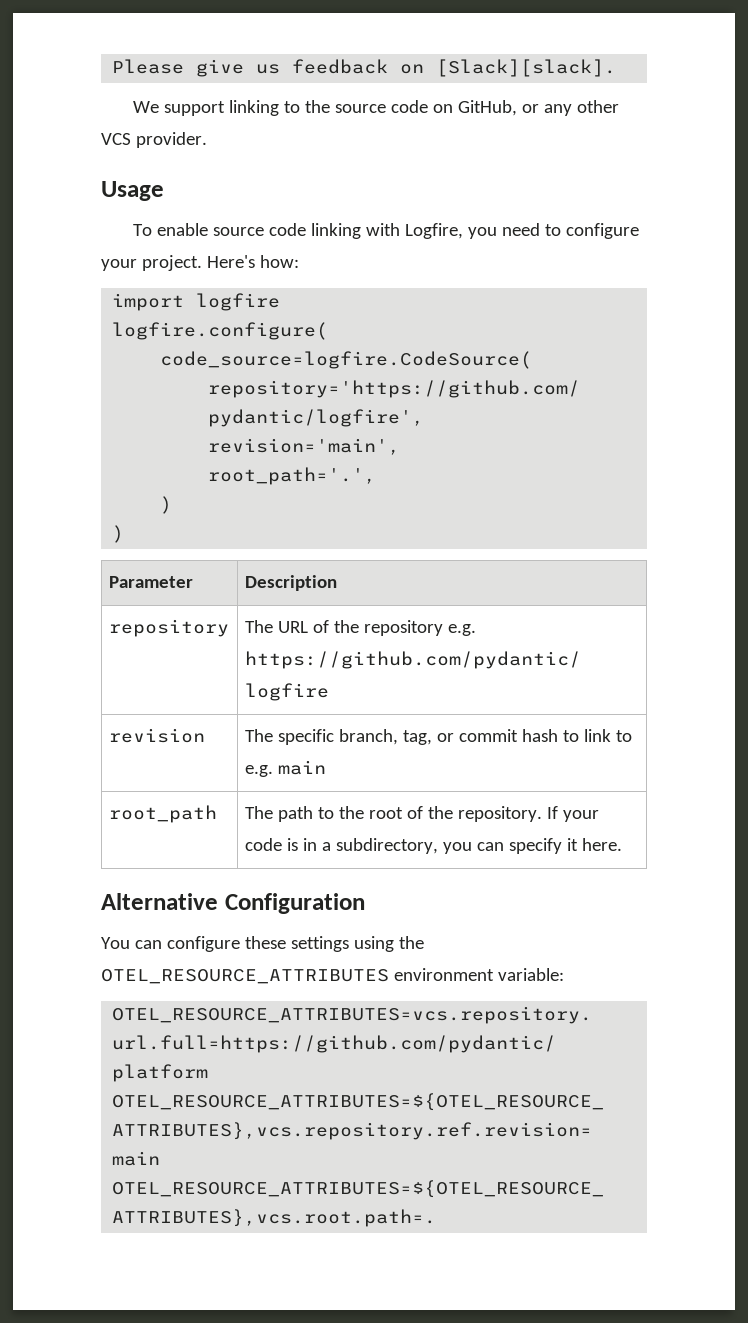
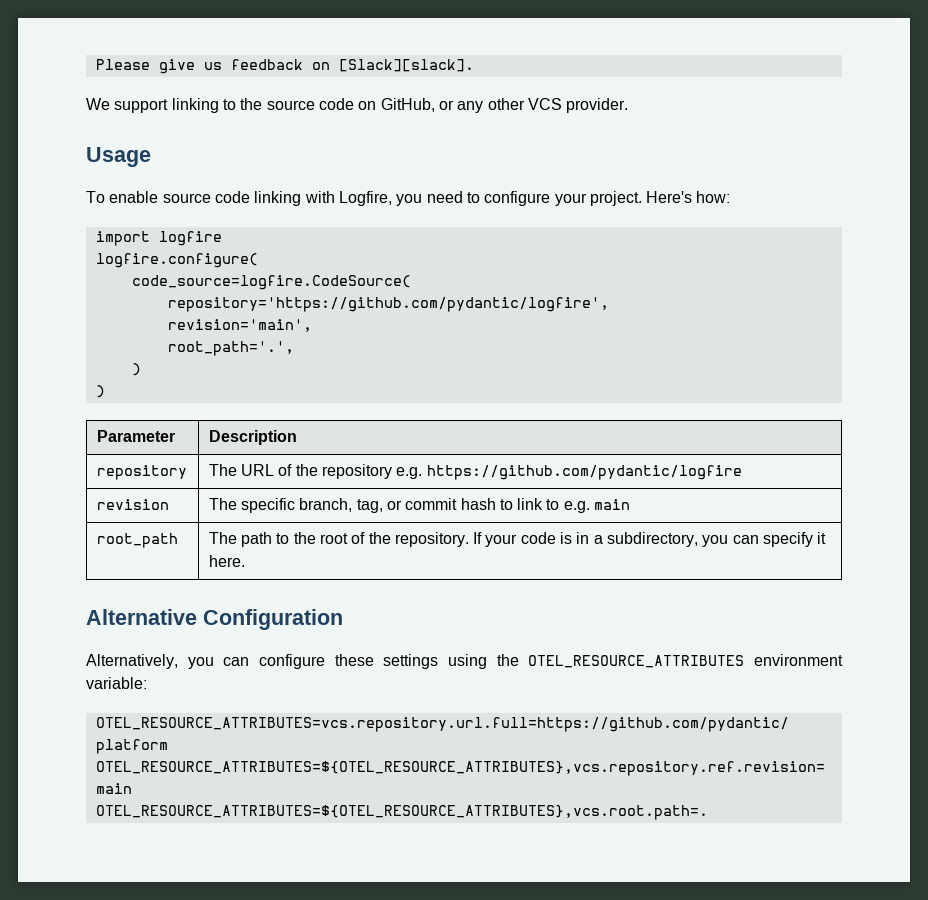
[101,937,130,949] You -> [86,654,214,669] Alternatively, you

